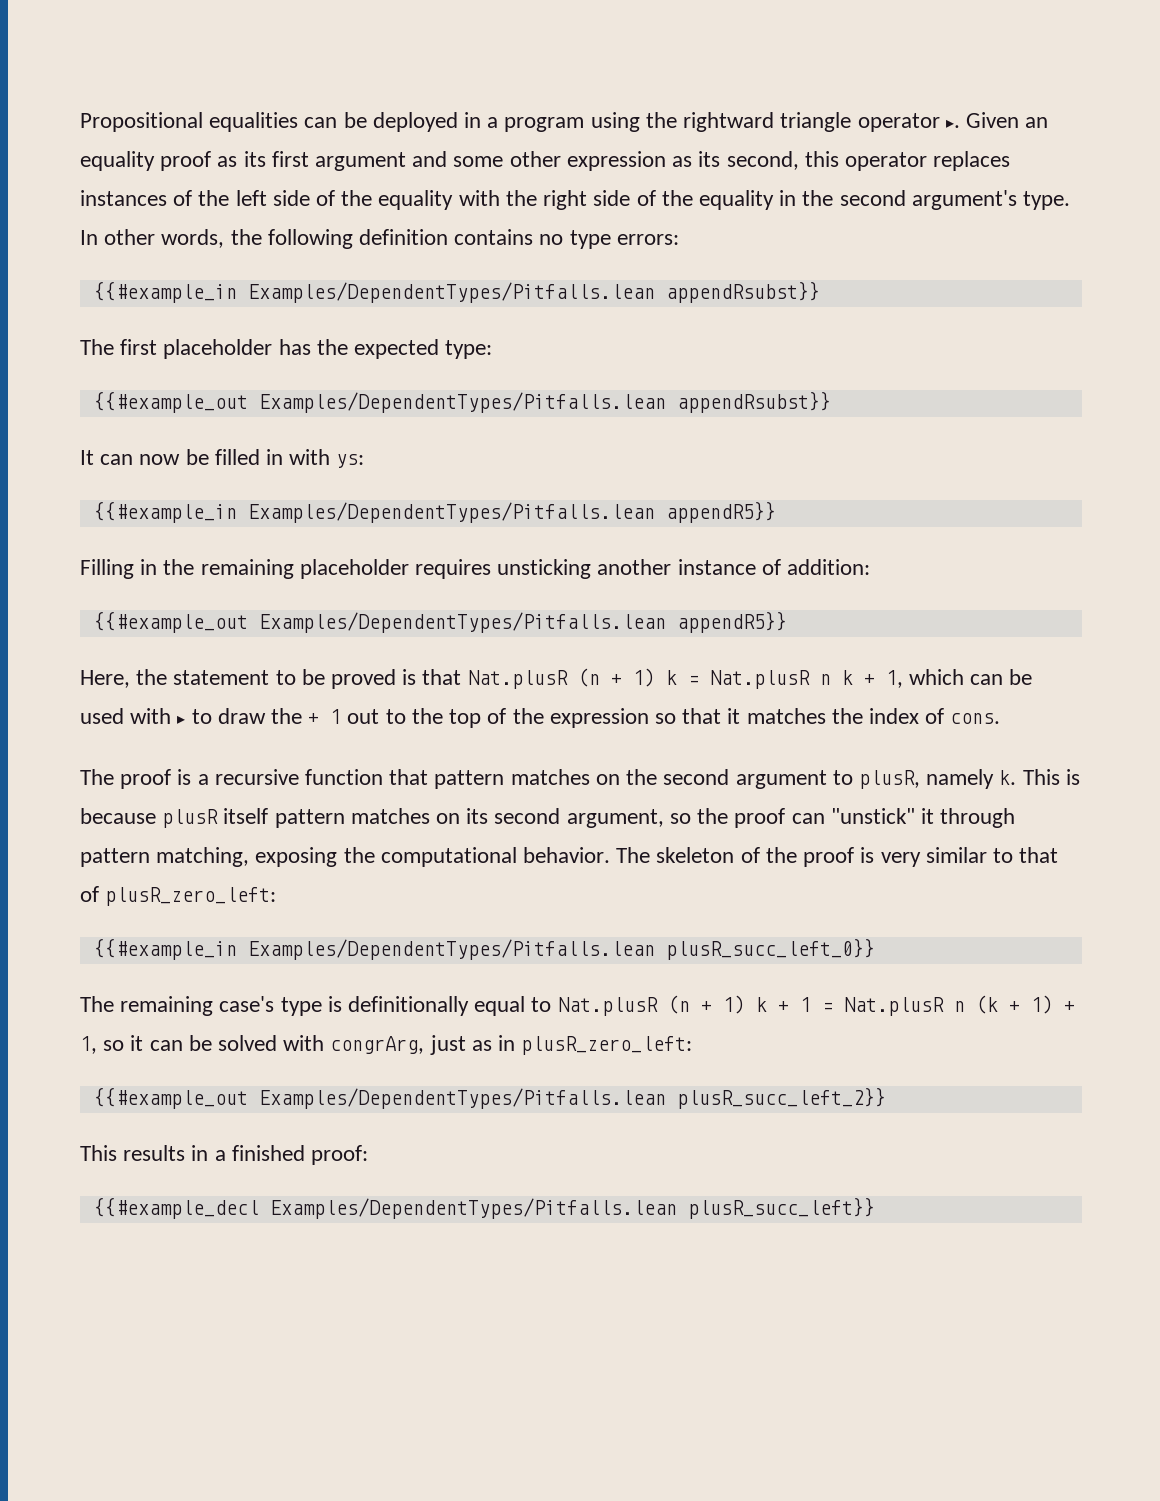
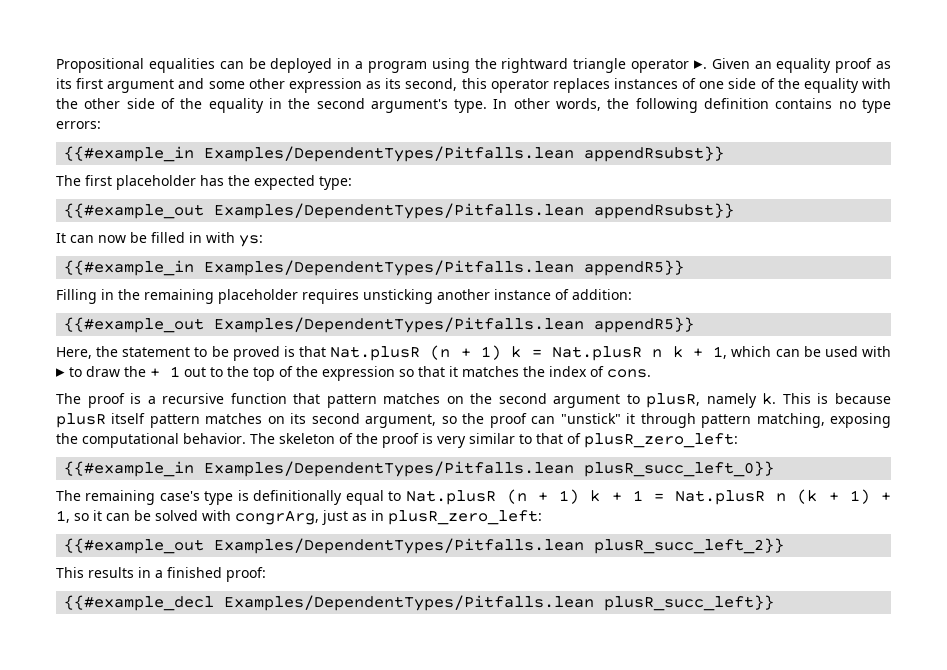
[198,190,267,206] the left -> [699,81,725,89] one
[543,190,588,210] right -> [84,98,121,109] other

